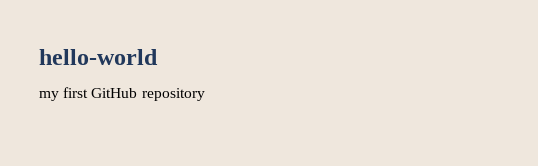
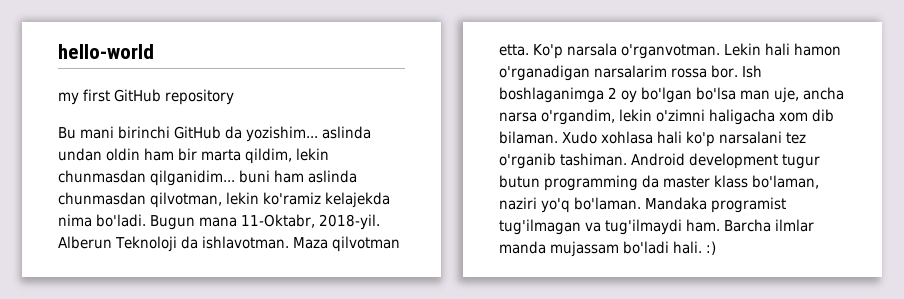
(205, 94) none -> [58,126,371,142] [58,148,329,164] [58,170,357,186] [58,192,390,208] [58,214,380,230] [58,236,400,252] [499,43,841,59] [499,65,762,81] [499,87,844,103] [499,109,834,125] [499,131,806,147] [499,153,820,169] [499,175,819,191] [499,197,786,213] [499,219,814,235] [499,241,716,257] // Bu mani birinchi GitHub da yozishim... aslinda undan oldin ham bir marta qildim, lekin chunmasdan qilganidim... buni ham aslinda chunmasdan qilvotman, lekin ko'ramiz kelajekda nima bo'ladi. Bugun mana 11-Oktabr, 2018-yil. Alberun Teknoloji da ishlavotman. Maza qilvotman etta. Ko'p narsala o'rganvotman. Lekin hali hamon o'rganadigan narsalarim rossa bor. Ish boshlaganimga 2 oy bo'lgan bo'lsa man uje, ancha narsa o'rgandim, lekin o'zimni haligacha xom dib bilaman. Xudo xohlasa hali ko'p narsalani tez o'rganib tashiman. Android development tugur butun programming da master klass bo'laman, naziri yo'q bo'laman. Mandaka programist tug'ilmagan va tug'ilmaydi ham. Barcha ilmlar manda mujassam bo'ladi hali. :)

